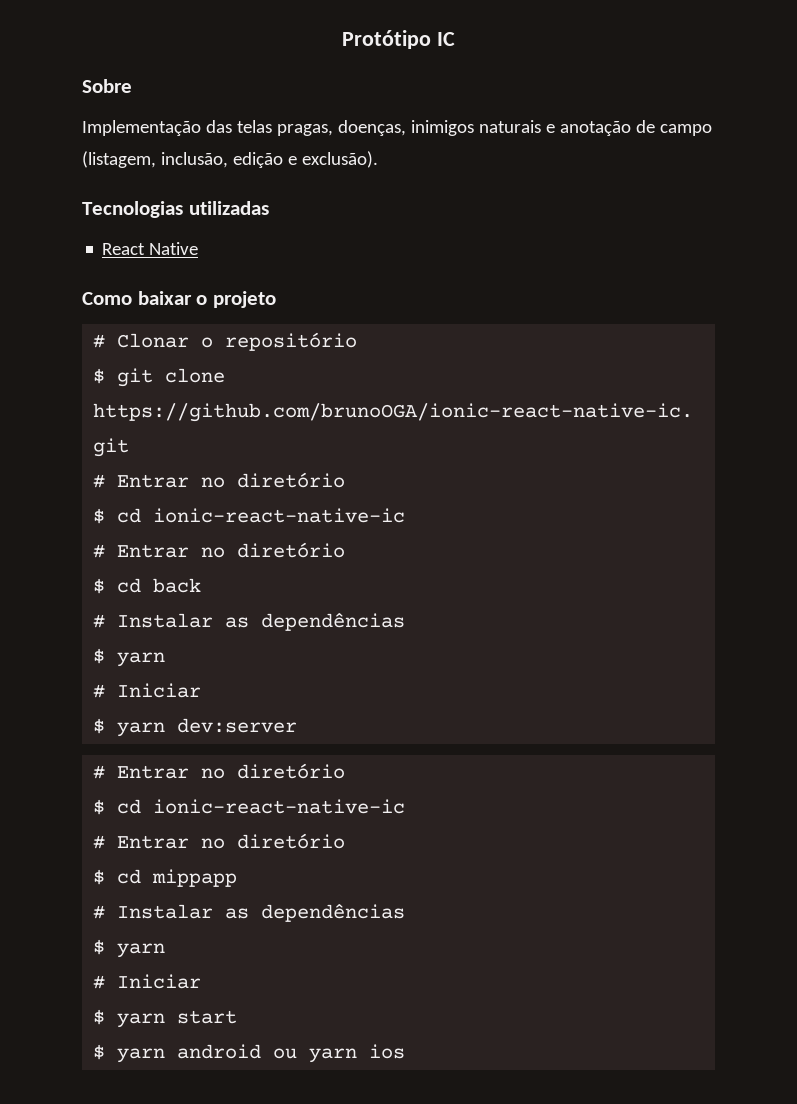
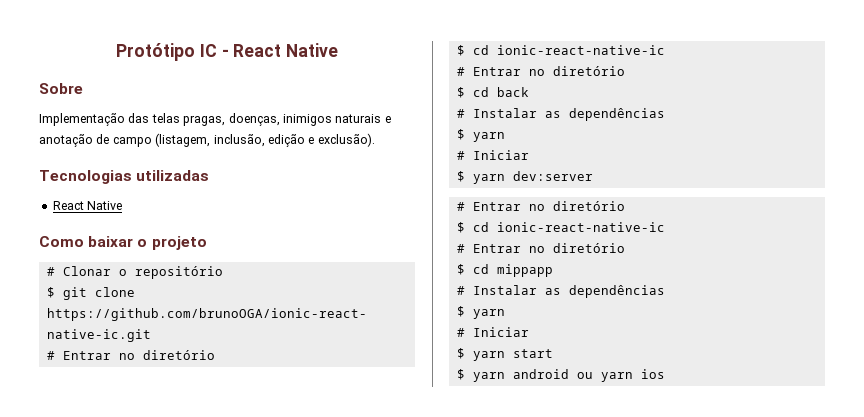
(455, 39) none -> [221,43,338,57] - React Native

